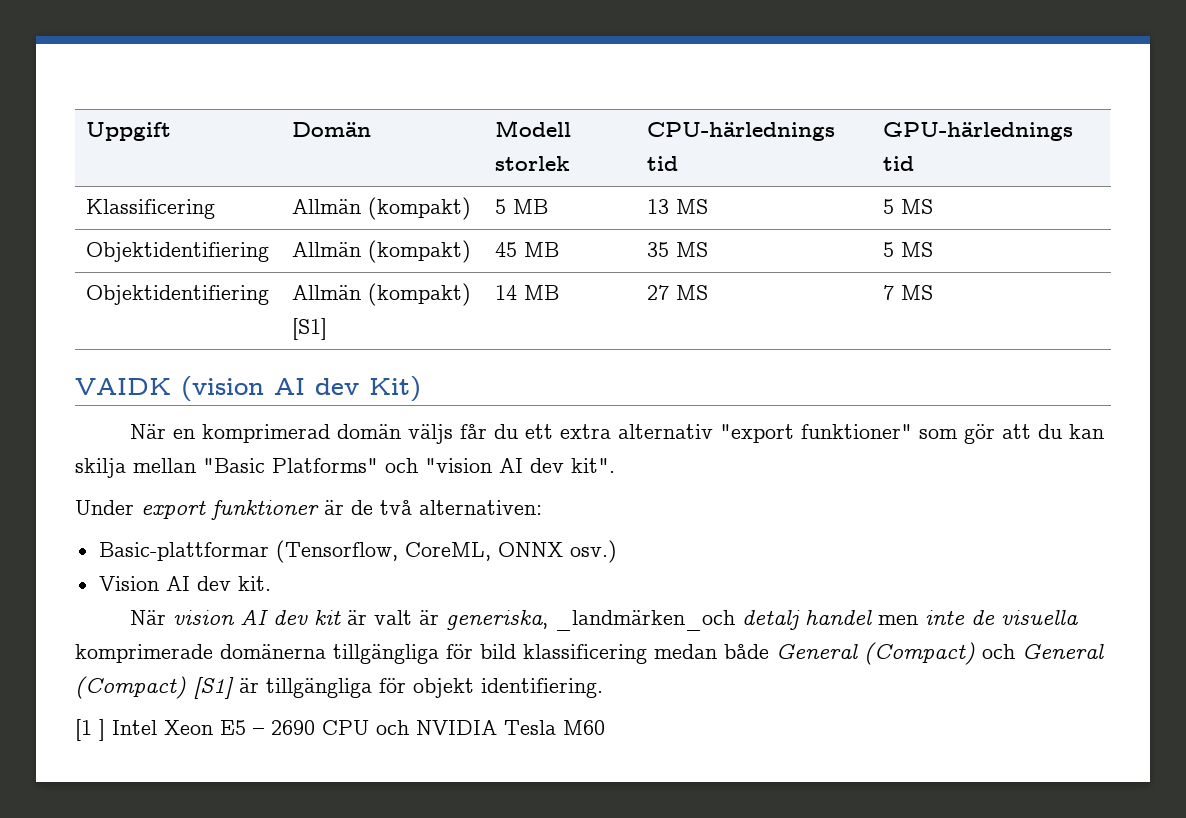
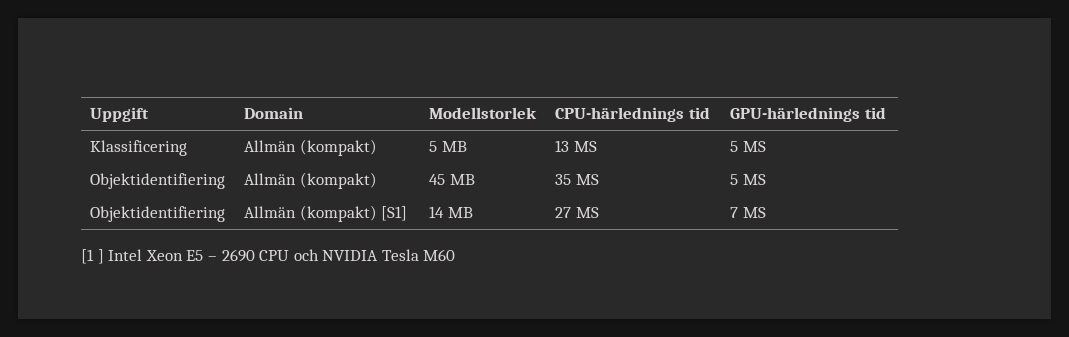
[292,122,372,137] [495,120,572,137] [495,156,571,171] Domän | Modell storlek -> [244,107,304,119] [429,107,538,119] Domain | Modellstorlek
[75,376,421,402] [130,424,1105,444] [75,458,615,478] [75,500,542,520] [98,540,617,563] [98,576,271,591] [130,610,1079,631] [75,642,1104,665] [75,676,603,699] // VAIDK (vision AI dev Kit) // När en komprimerad domän väljs får du ett extra alternativ "export funktioner" som gör att du kan skilja mellan "Basic Platforms" och "vision AI dev kit". // Under export funktioner är de två alternativen: // Basic-plattformar (Tensorflow, CoreML, ONNX osv.) // Vision AI dev kit. // När vision AI dev kit är valt är generiska, _landmärken_och detalj handel men inte de visuella komprimerade domänerna tillgängliga för bild klassificering medan både General (Compact) och General (Compact) [S1] är tillgängliga för objekt identifiering. -> (766, 212) none

